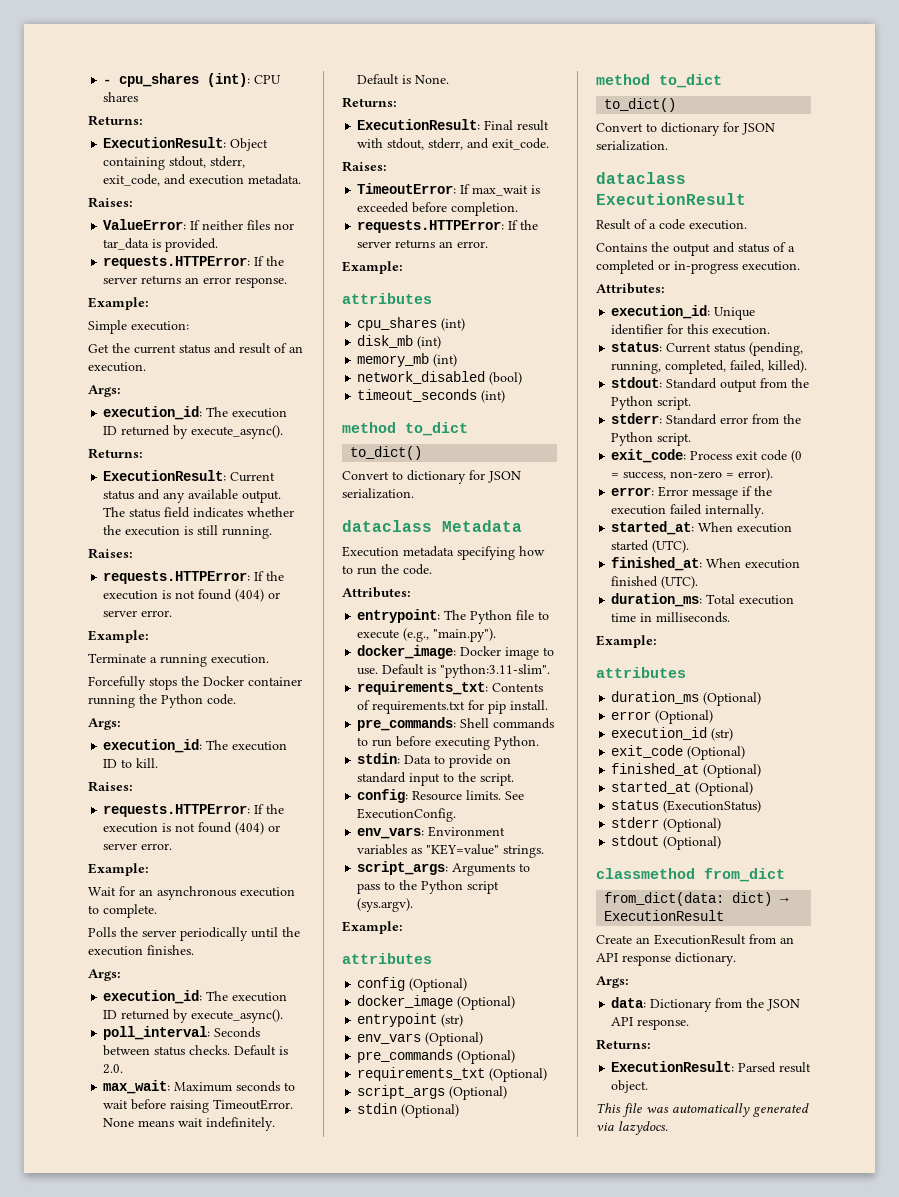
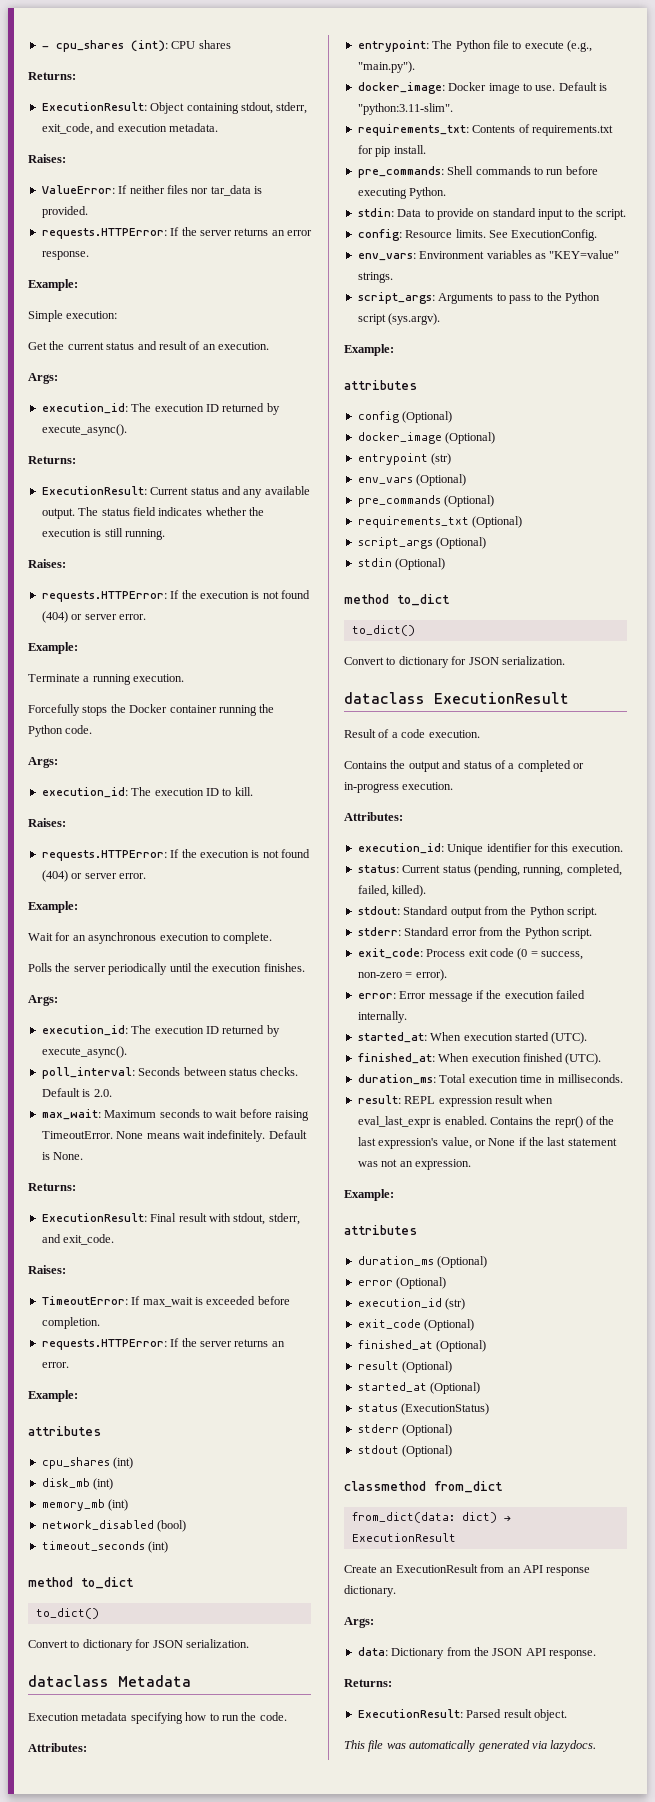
(731, 617) none -> [357,1095,554,1107] [357,1116,615,1128] [357,1137,617,1149] [357,1159,471,1170] // result: REPL expression result when eval_last_expr is enabled. Contains the repr() of the last expression's value, or None if the last statement was not an expression.
(762, 771) none -> [357,1361,453,1373] // result (Optional)

